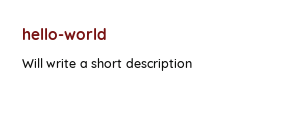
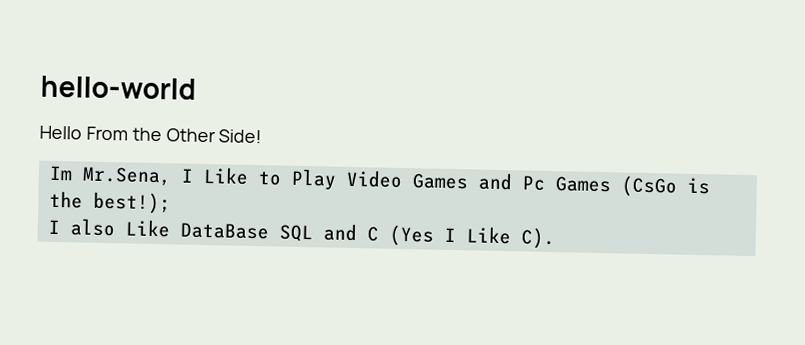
[22,58,192,71] Will write a short description -> [39,125,263,144] [48,165,710,198] [48,190,171,215] [47,218,555,250] Hello From the Other Side! // Im Mr.Sena, I Like to Play Video Games and Pc Games (CsGo is the best!); // I also Like DataBase SQL and C (Yes I Like C).

